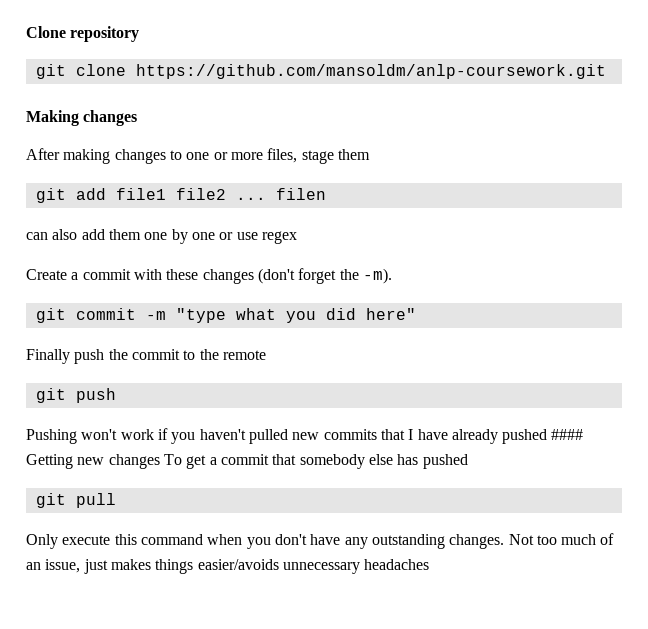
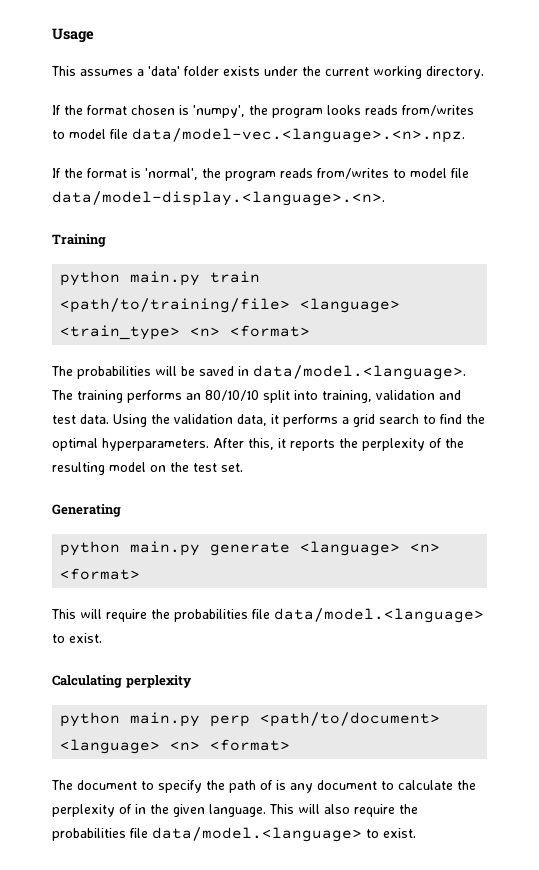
[26,26,140,42] [35,64,606,79] [26,110,138,126] [26,148,370,164] [35,188,326,203] [26,229,297,244] [26,268,392,284] [35,308,416,323] [26,349,266,364] [35,388,116,403] [26,428,584,444] [26,454,468,469] [35,493,116,508] [26,533,615,549] [26,559,430,574] Clone repository // git clone https://github.com/mansoldm/anlp-coursework.git // Making changes // After making changes to one or more files, stage them // git add file1 file2 ... filen // can also add them one by one or use regex // Create a commit with these changes (don't forget the -m). // git commit -m "type what you did here" // Finally push the commit to the remote // git push // Pushing won't work if you haven't pulled new commits that I have already pushed #### Getting new changes To get a commit that somebody else has pushed // git pull // Only execute this command when you don't have any outstanding changes. Not too much of an issue, just makes things easier/avoids unnecessary headaches -> [52,28,94,43] [51,66,484,79] [52,105,474,118] [52,128,465,143] [52,168,469,181] [52,191,385,206] [52,234,106,247] [60,271,261,286] [60,298,401,313] [60,325,311,340] [51,365,466,380] [51,390,461,403] [52,414,485,427] [52,438,464,451] [52,462,243,475] [52,504,121,517] [60,541,441,556] [60,568,141,580] [51,608,484,623] [52,633,102,643] [52,675,192,688] [60,712,441,727] [60,739,291,754] [51,780,476,793] [52,804,418,817] [52,827,416,842] Usage // This assumes a 'data' folder exists under the current working directory. // If the format chosen is 'numpy', the program looks reads from/writes to model file data/model-vec.<language>.<n>.npz. // If the format is 'normal', the program reads from/writes to model file data/model-display.<language>.<n>. // Training // python main.py train <path/to/training/file> <language> <train_type> <n> <format> // The probabilities will be saved in data/model.<language>. The training performs an 80/10/10 split into training, validation and test data. Using the validation data, it performs a grid search to find the optimal hyperparameters. After this, it reports the perplexity of the resulting model on the test set. // Generating // python main.py generate <language> <n> <format> // This will require the probabilities file data/model.<language> to exist. // Calculating perplexity // python main.py perp <path/to/document> <language> <n> <format> // The document to specify the path of is any document to calculate the perplexity of in the given language. This will also require the probabilities file data/model.<language> to exist.

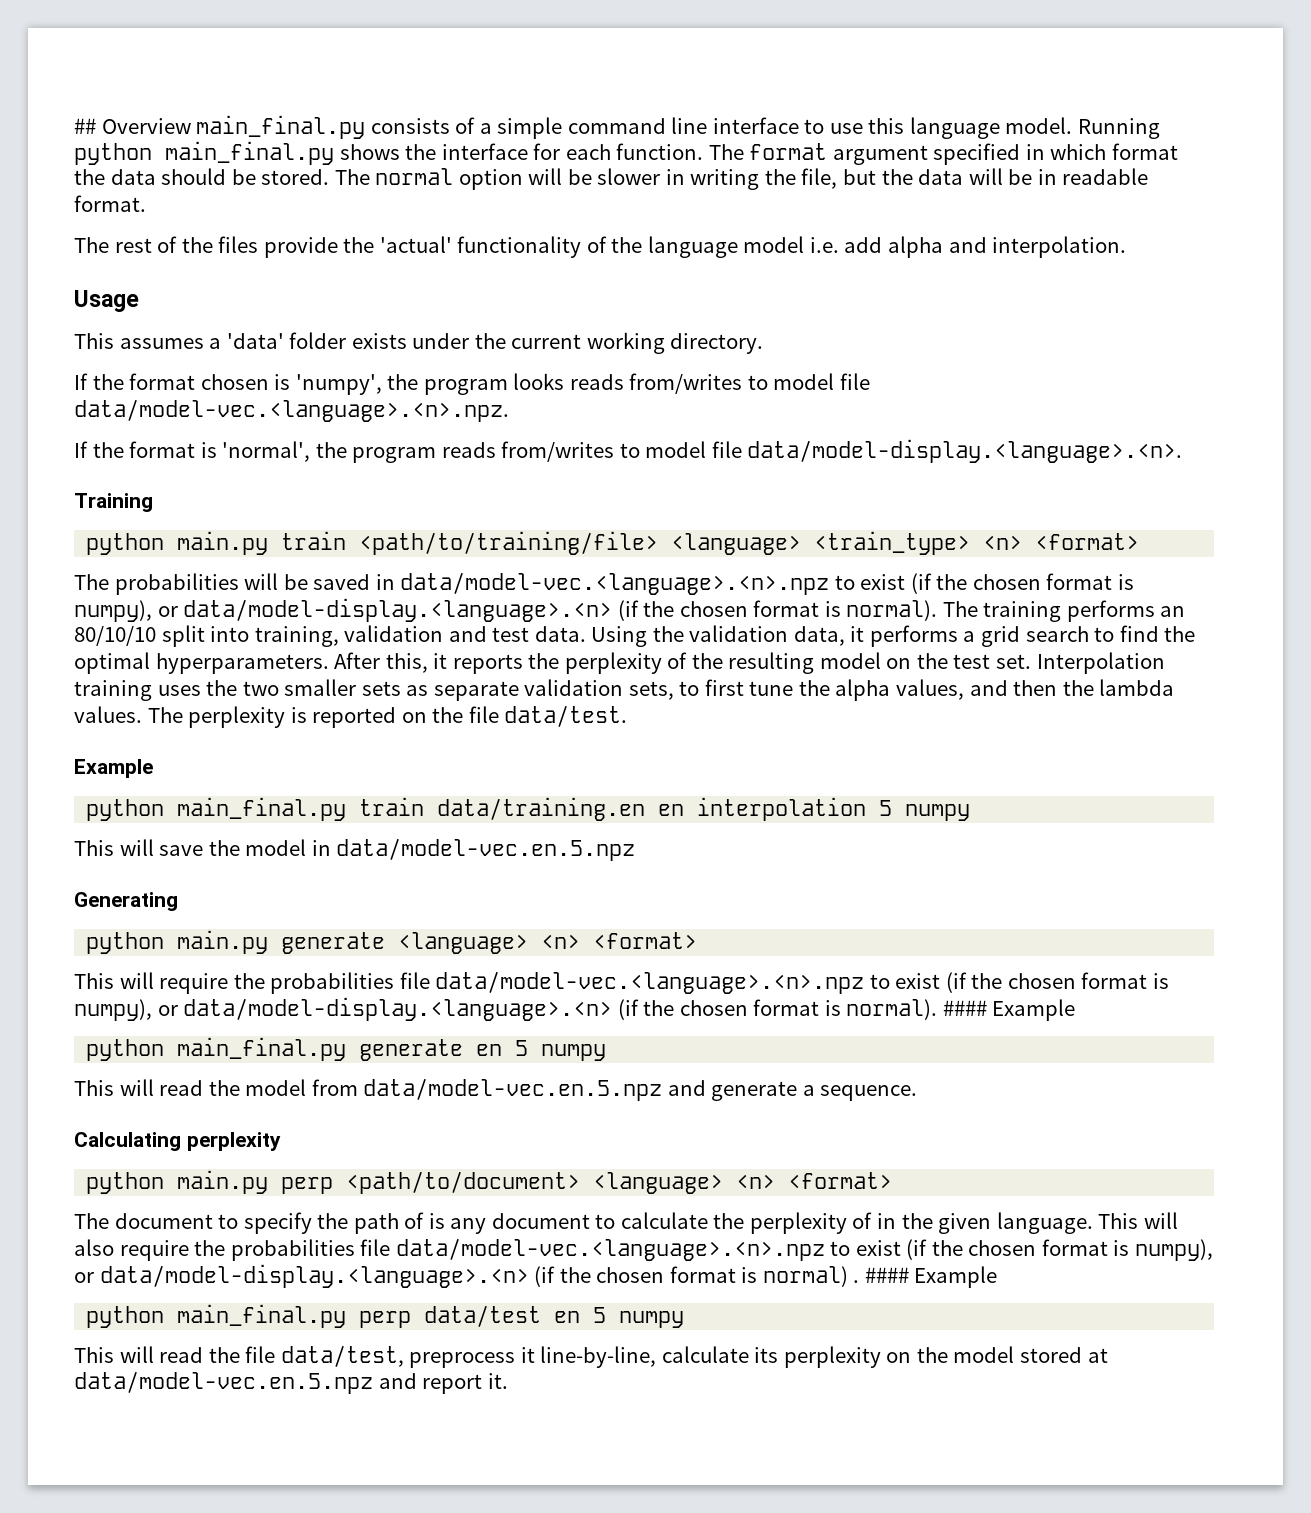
(52, 35) none -> [74,115,1161,139] [74,141,1178,165] [74,168,1149,190] [74,195,146,212] [74,236,1127,258] ## Overview main_final.py consists of a simple command line interface to use this language model. Running python main_final.py shows the interface for each function. The format argument specified in which format the data should be stored. The normal option will be slower in writing the file, but the data will be in readable format. // The rest of the files provide the 'actual' functionality of the language model i.e. add alpha and interpolation. //
[253,365,466,380] data/model.<language>. -> [400,572,1134,595] [74,598,938,622] data/model-vec.<language>.<n>.npz to exist (if the chosen format is numpy), or data/model-display.<language>.<n> (if the chosen format is normal).
(243, 467) none -> [1036,652,1165,674] [74,679,1175,701] [74,705,628,728] [74,759,153,778] [86,797,971,821] [74,838,636,861] Interpolation training uses the two smaller sets as separate validation sets, to first tune the alpha values, and then the lambda values. The perplexity is reported on the file data/test. // Example // python main_final.py train data/training.en en interpolation 5 numpy // This will save the model in data/model-vec.en.5.npz
[274,608,484,623] [52,633,102,643] data/model.<language> to exist. -> [435,971,1169,994] [74,997,1076,1021] [86,1037,607,1061] [74,1078,918,1101] data/model-vec.<language>.<n>.npz to exist (if the chosen format is numpy), or data/model-display.<language>.<n> (if the chosen format is normal). #### Example // python main_final.py generate en 5 numpy // This will read the model from data/model-vec.en.5.npz and generate a sequence.
[152,827,416,842] data/model.<language> to exist. -> [395,1238,1213,1261] [74,1264,998,1288] [86,1304,685,1328] [74,1345,1108,1368] [74,1371,508,1394] data/model-vec.<language>.<n>.npz to exist (if the chosen format is numpy), or data/model-display.<language>.<n> (if the chosen format is normal) . #### Example // python main_final.py perp data/test en 5 numpy // This will read the file data/test, preprocess it line-by-line, calculate its perplexity on the model stored at data/model-vec.en.5.npz and report it.

